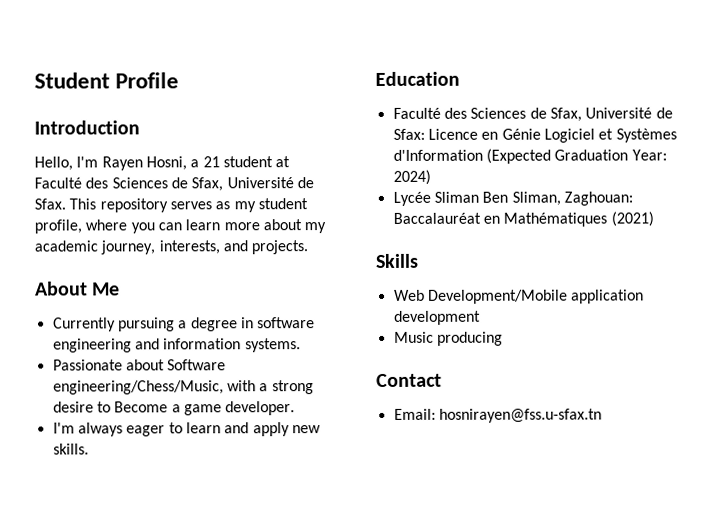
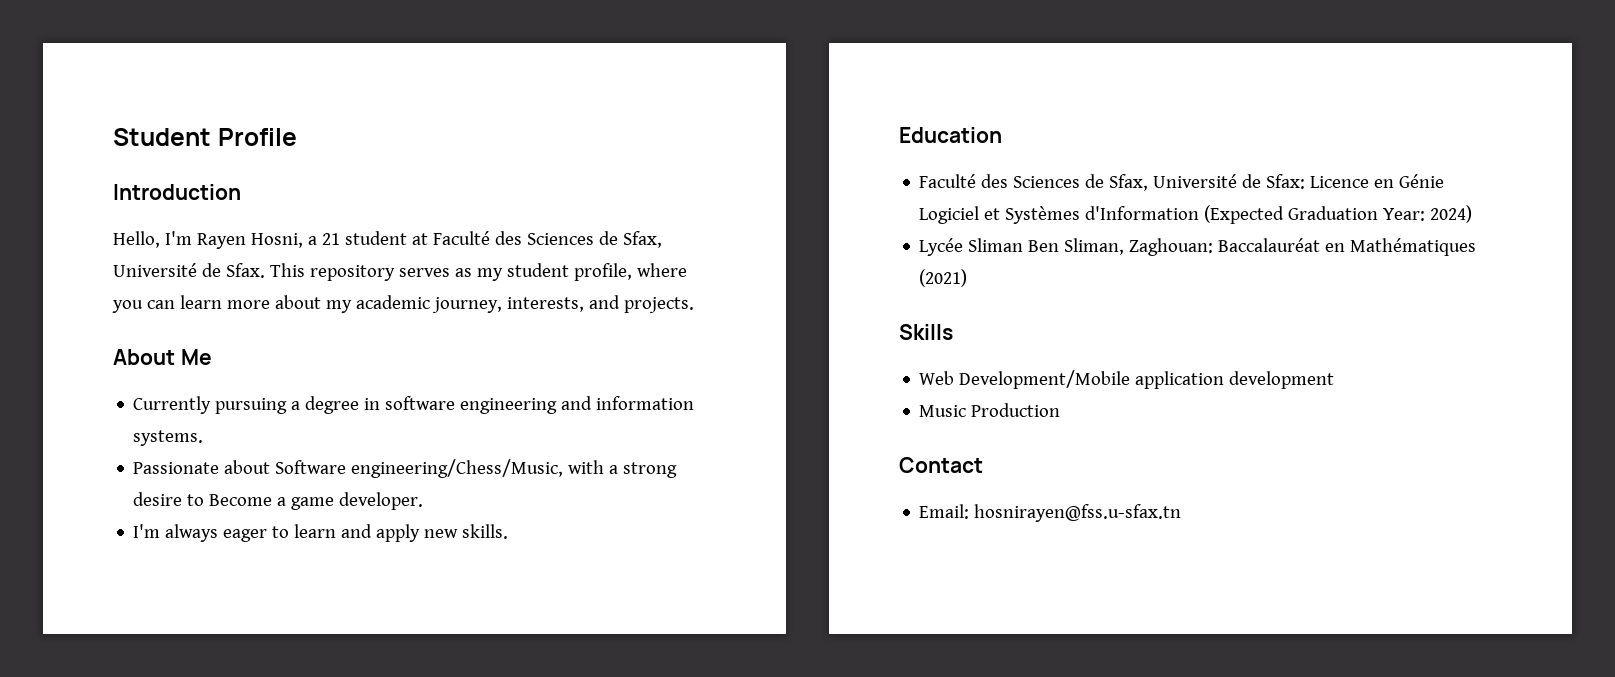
[436,331,503,346] producing -> [971,403,1061,417] Production

